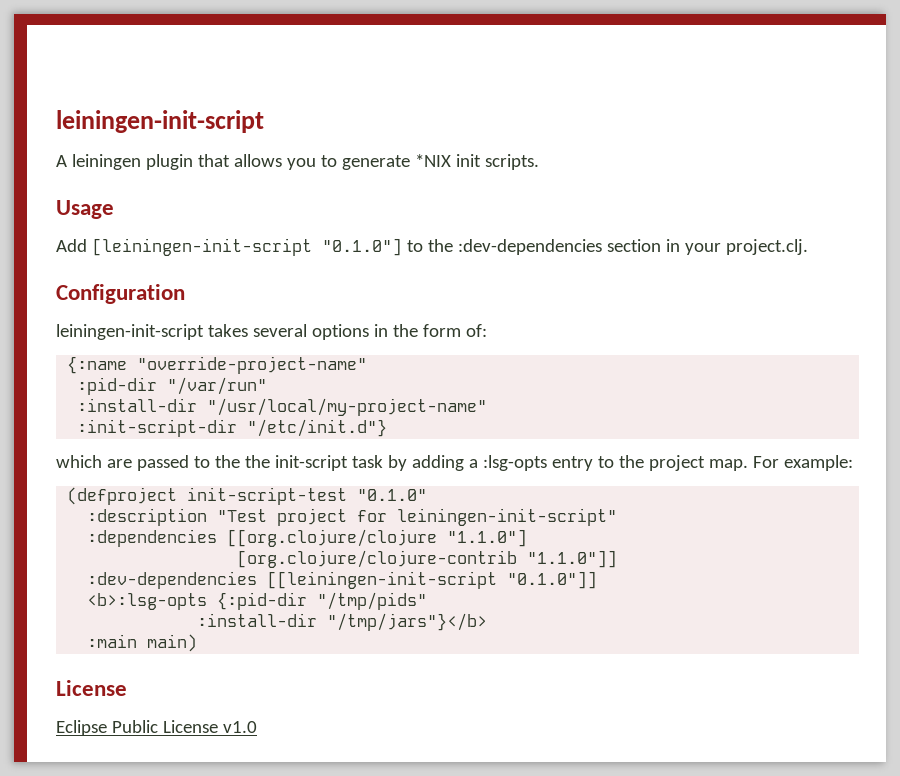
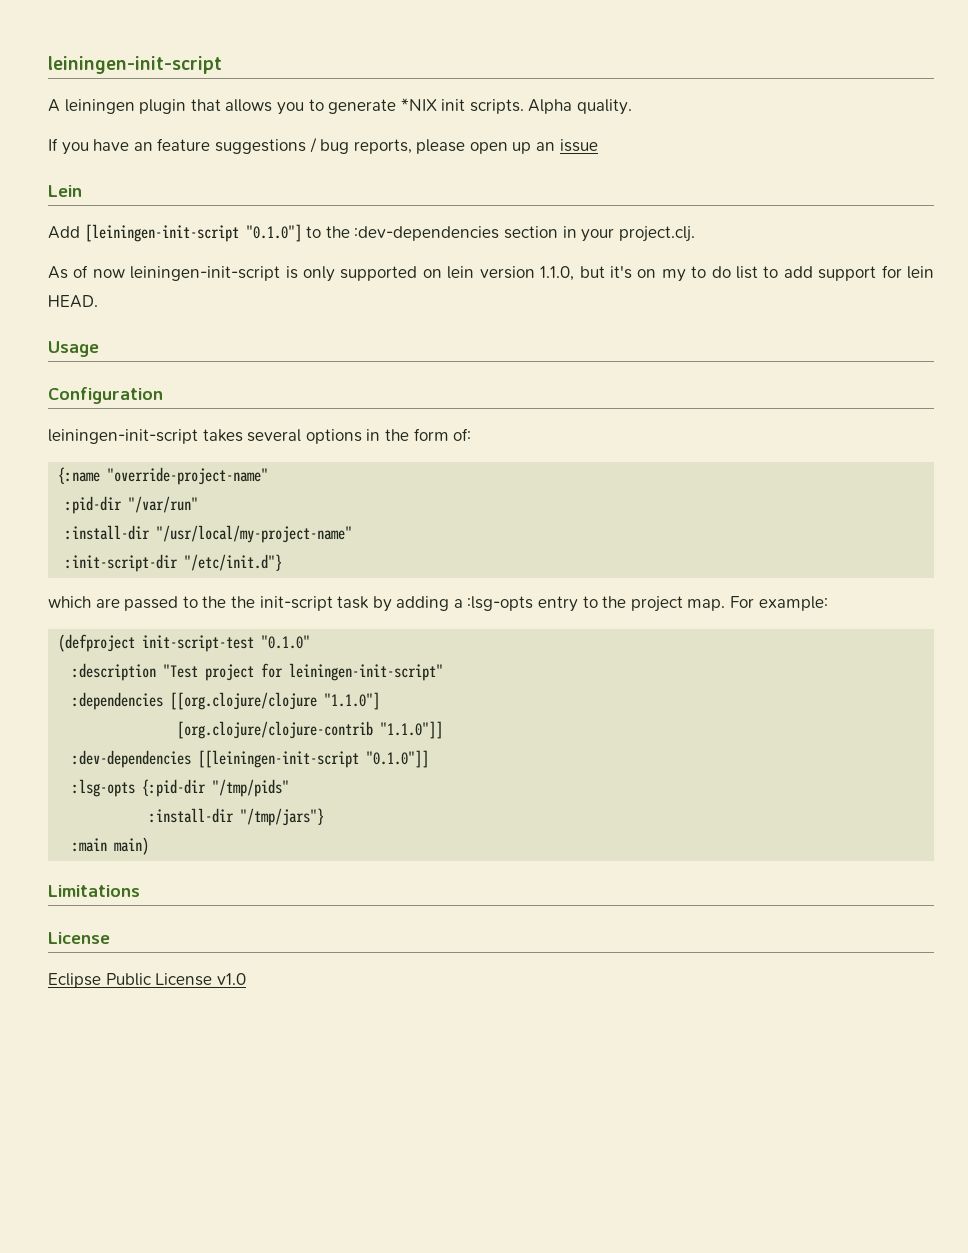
[56,200,114,219] // Usage -> [528,99,633,115] [48,137,598,155] [48,185,82,197] Alpha quality. // If you have an feature suggestions / bug reports, please open up an issue // Lein
(808, 247) none -> [48,265,934,282] [48,295,98,308] [48,341,99,357] // As of now leiningen-init-script is only supported on lein version 1.1.0, but it's on my to do list to add support for lein HEAD. // Usage
[87,593,208,610] <b>:lsg-opts -> [72,779,136,797] :lsg-opts
[327,613,488,631] "/tmp/jars"}</b> -> [240,808,325,826] "/tmp/jars"}
(198, 643) none -> [48,885,140,897] // Limitations

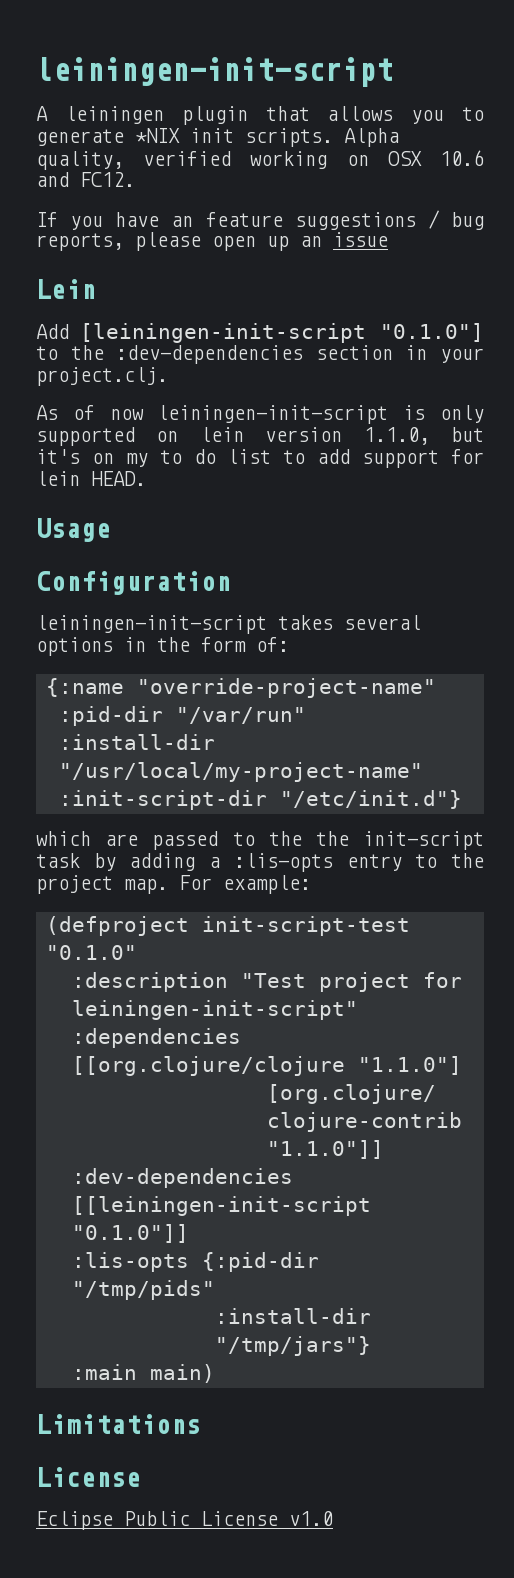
[577,99,633,115] quality. -> [36,150,484,170] [36,172,135,187] quality, verified working on OSX 10.6 and FC12.
[467,596,534,611] :lsg-opts -> [233,853,333,872] :lis-opts
[72,779,136,797] :lsg-opts -> [71,1252,189,1272] :lis-opts

